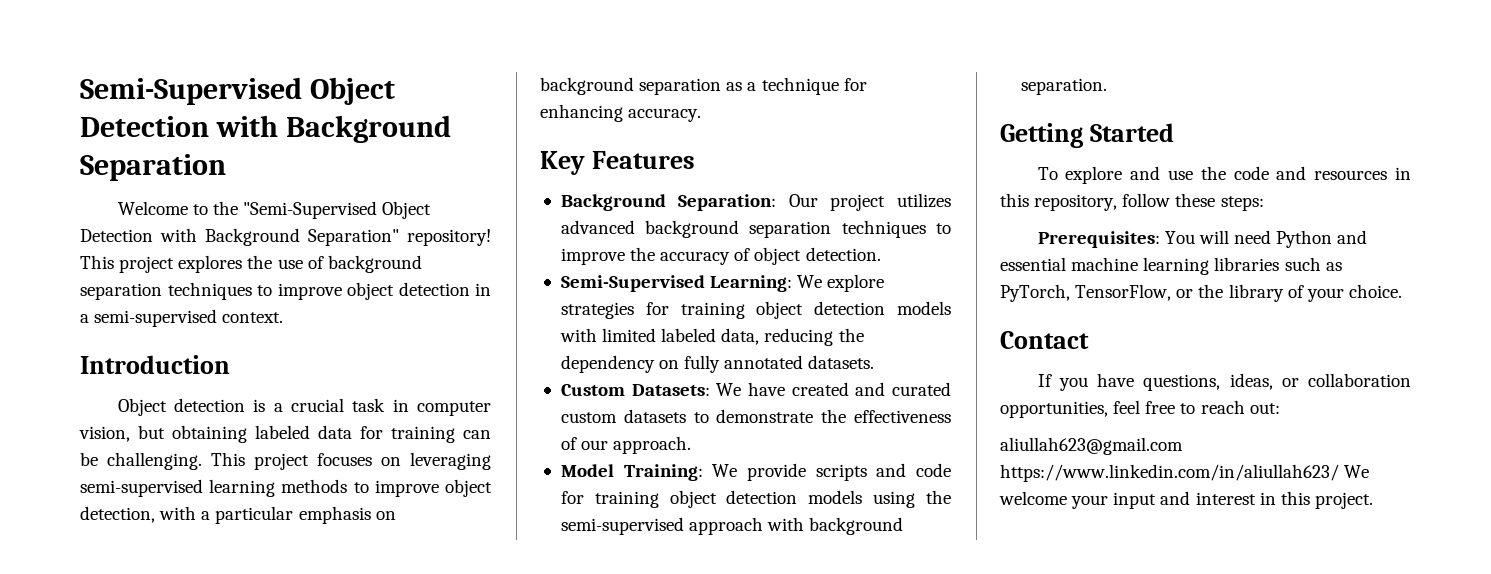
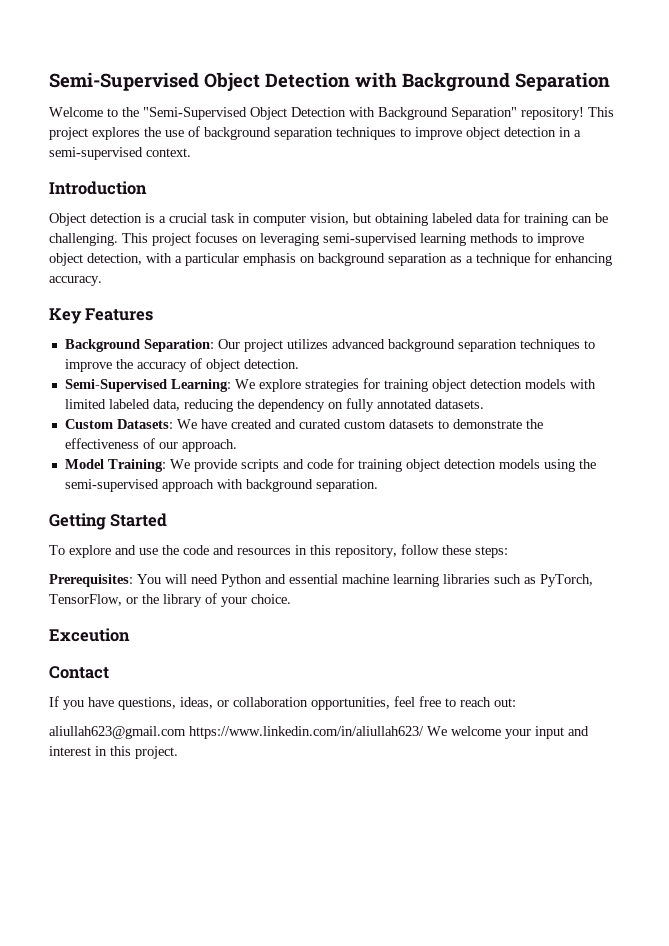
(1402, 291) none -> [49,628,130,642] // Exceution

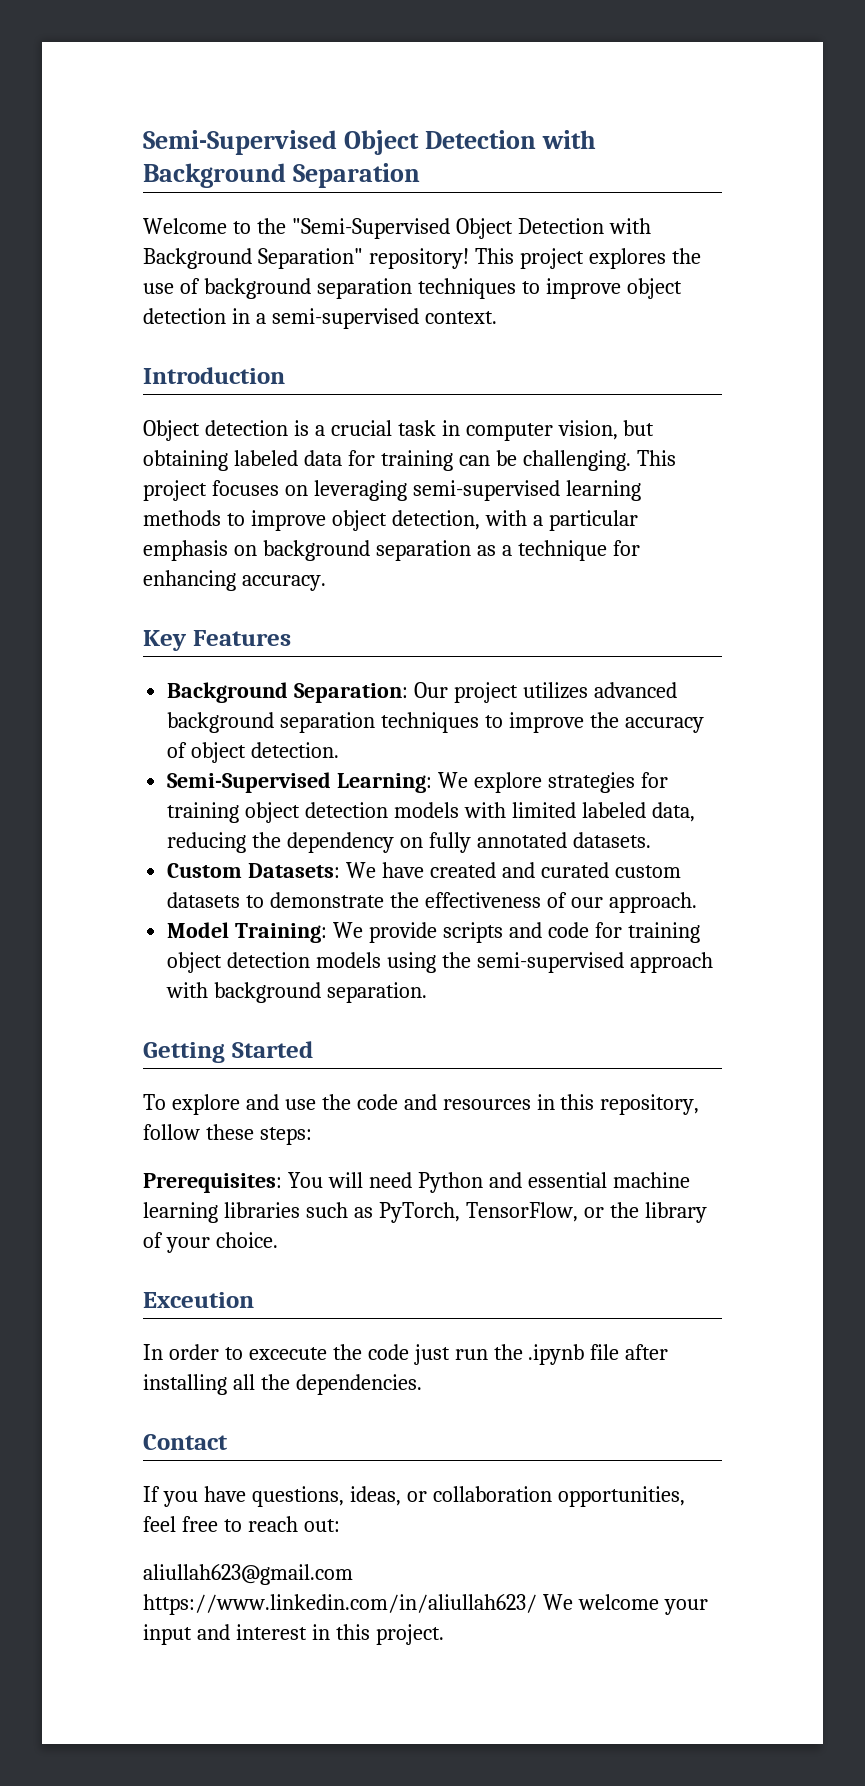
(130, 635) none -> [143,1344,669,1365] [143,1374,422,1395] // In order to excecute the code just run the .ipynb file after installing all the dependencies.

